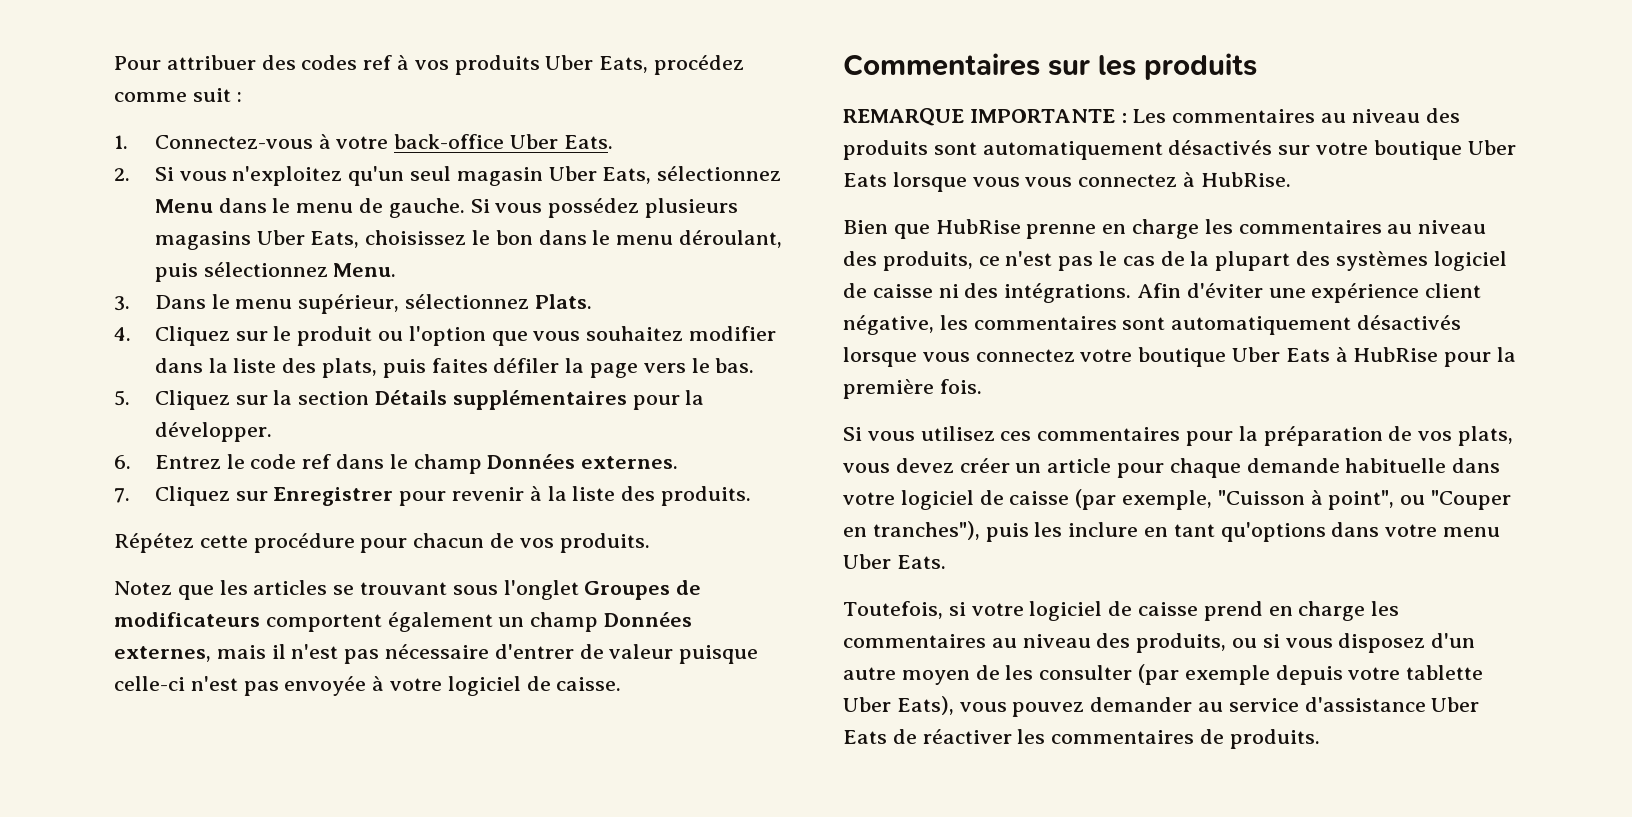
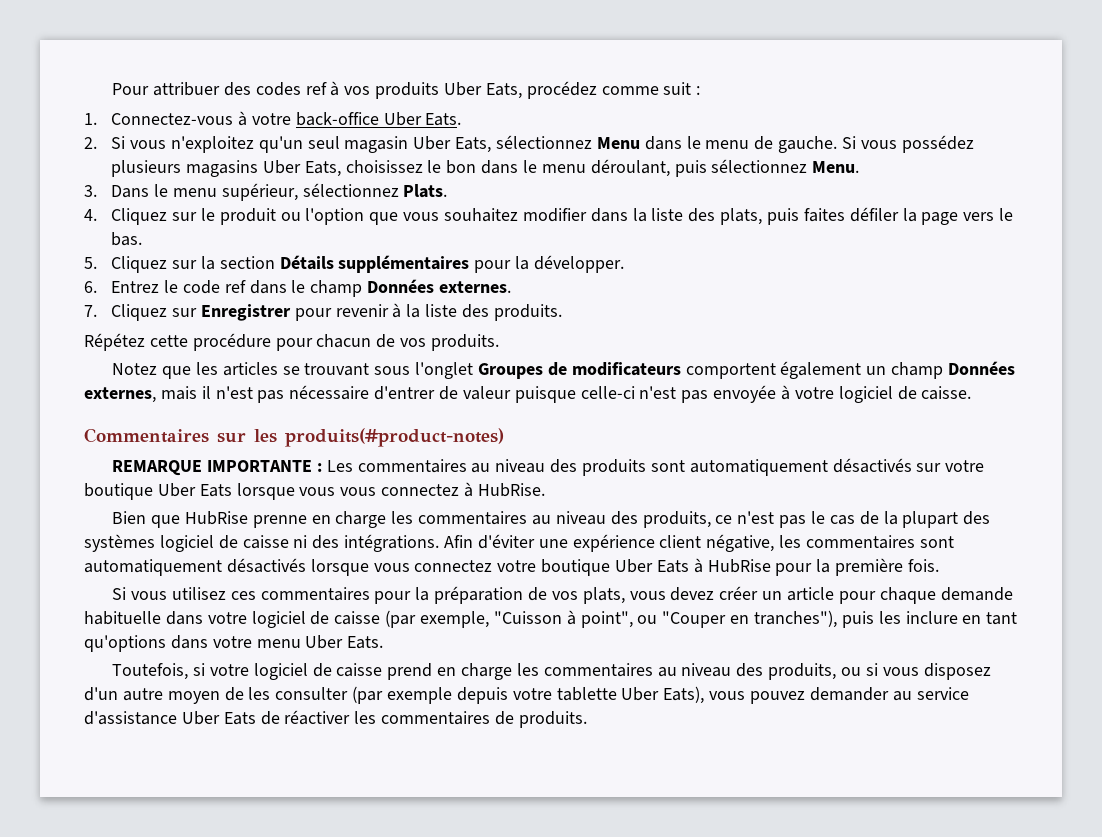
[1144,53,1257,80] produits -> [285,428,504,447] produits(#product-notes)

